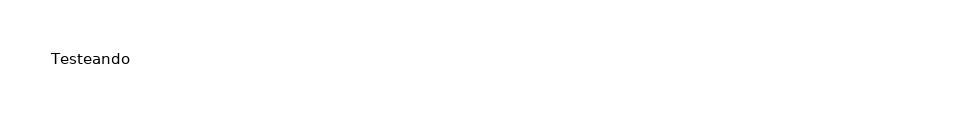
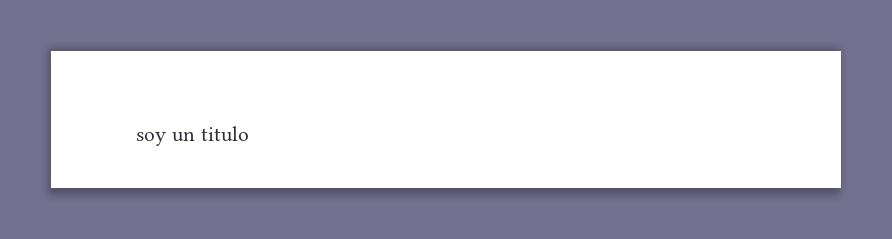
[50,53,130,64] Testeando -> [136,126,249,146] soy un titulo

